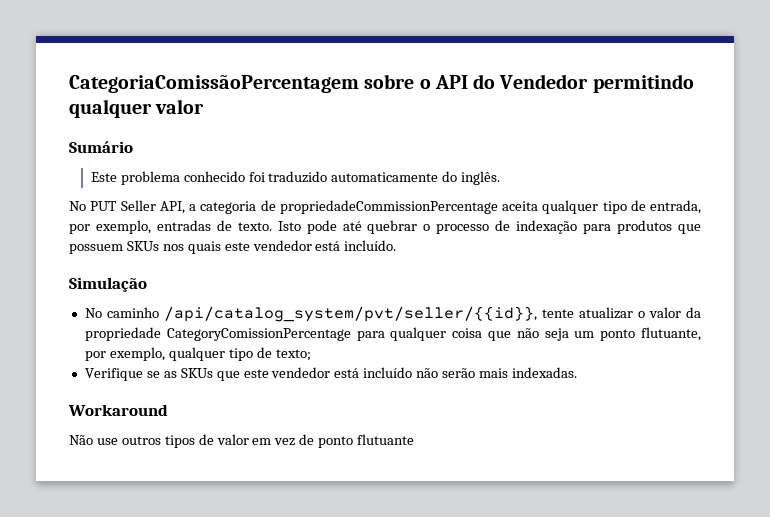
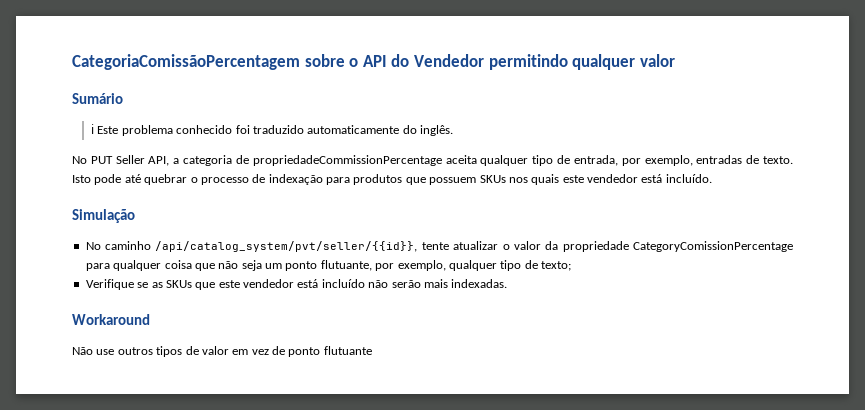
(133, 147) none -> [91,124,95,134] ℹ

